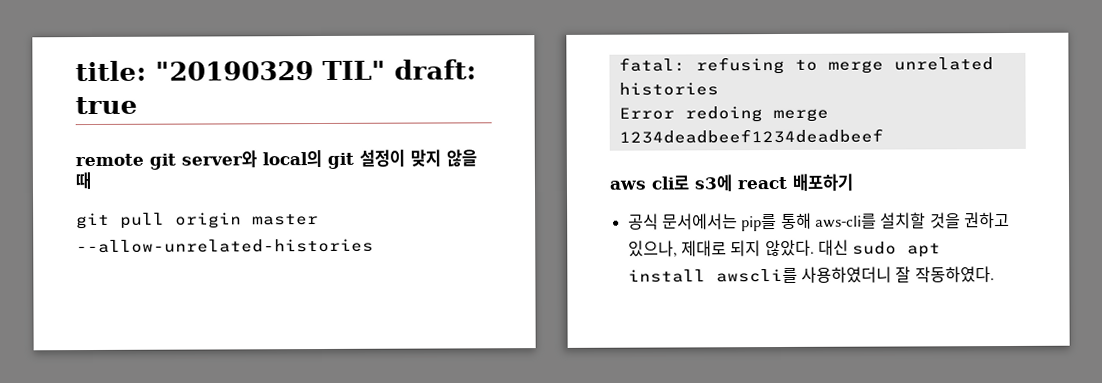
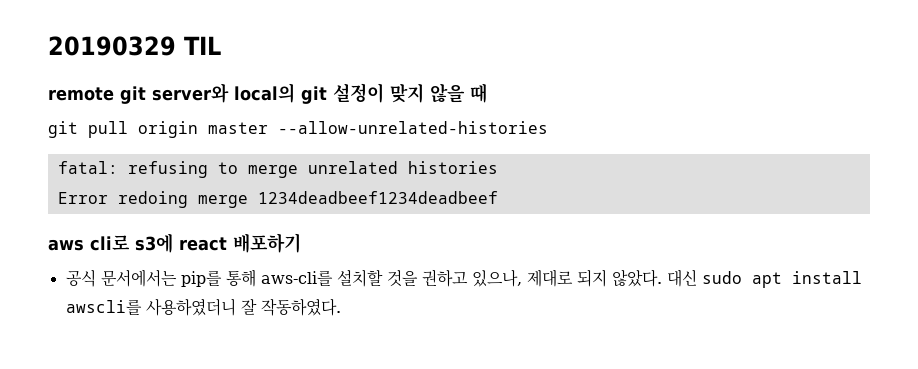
[75,59,477,82] [75,96,138,115] title: "20190329 TIL" draft: true -> [48,36,221,56] 20190329 TIL

